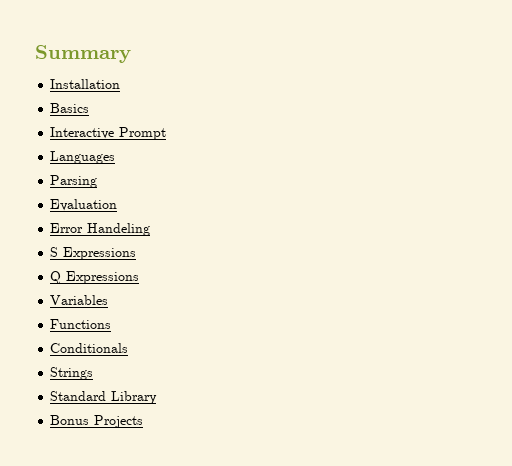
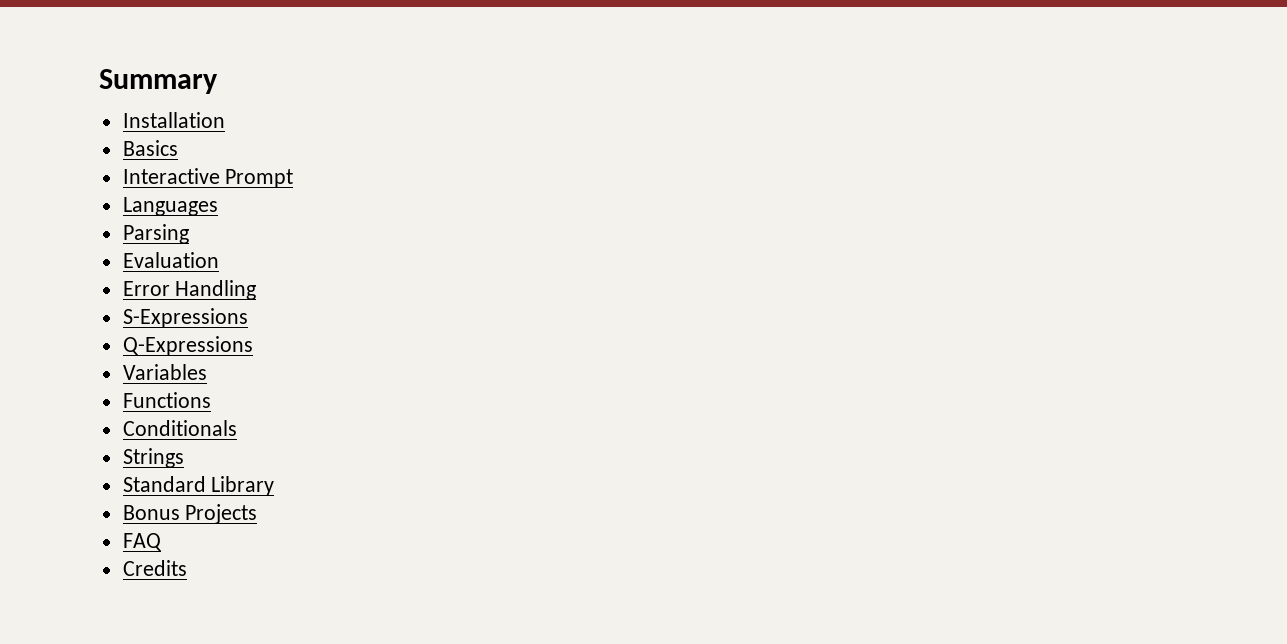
[87,223,151,236] [50,247,137,260] [50,271,140,284] Handeling // S Expressions // Q Expressions -> [175,280,257,300] [122,308,248,328] [122,336,253,356] Handling // S-Expressions // Q-Expressions
(144, 421) none -> [122,533,162,551] [122,560,187,576] // FAQ // Credits

